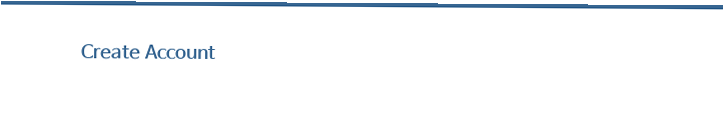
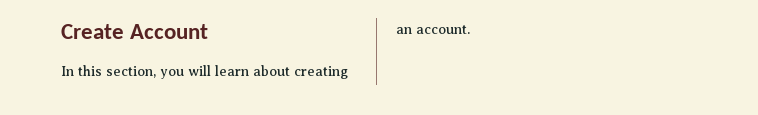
(216, 52) none -> [61,65,348,79] [396,25,470,34] // In this section, you will learn about creating an account.

